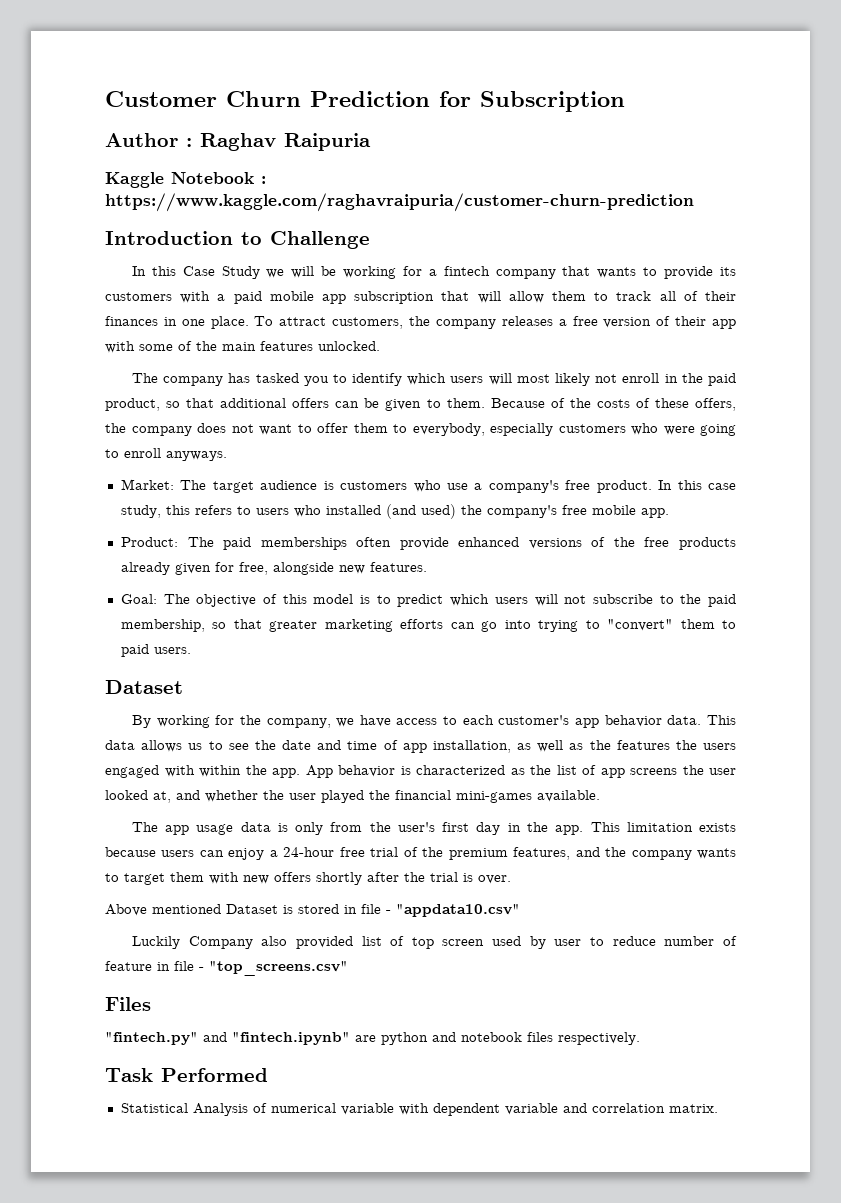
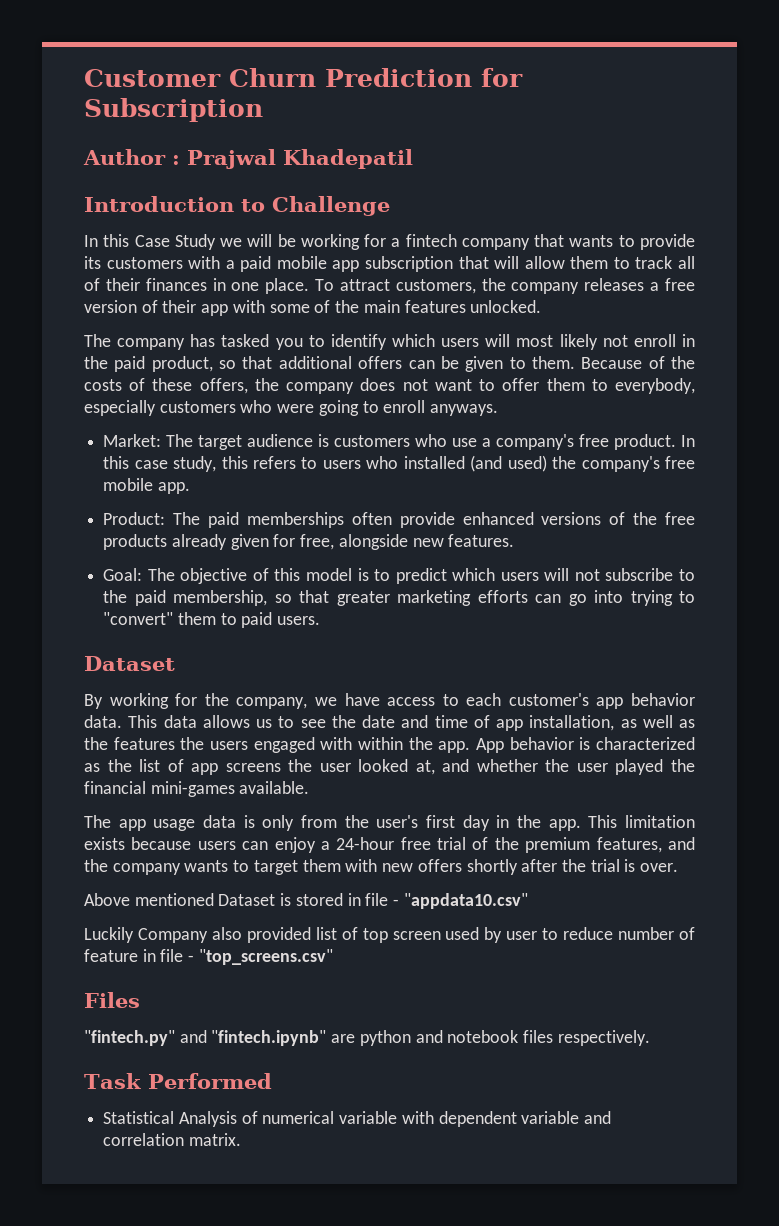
[200,133,371,151] [105,172,266,188] [105,193,694,212] Raghav Raipuria // Kaggle Notebook : https://www.kaggle.com/raghavraipuria/customer-churn-prediction -> [187,149,413,169] Prajwal Khadepatil

